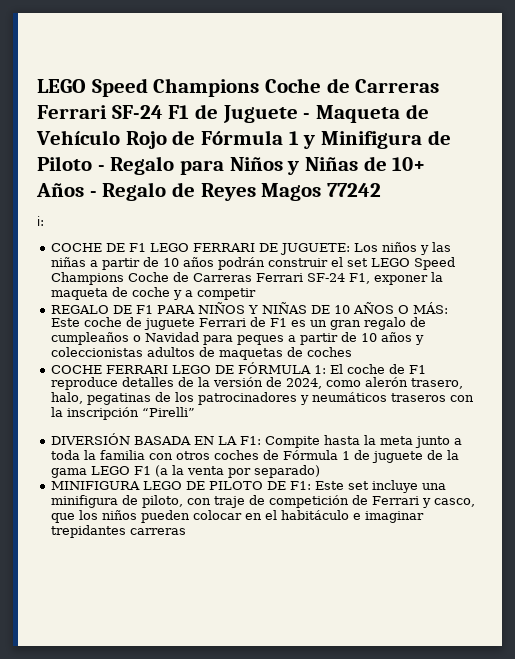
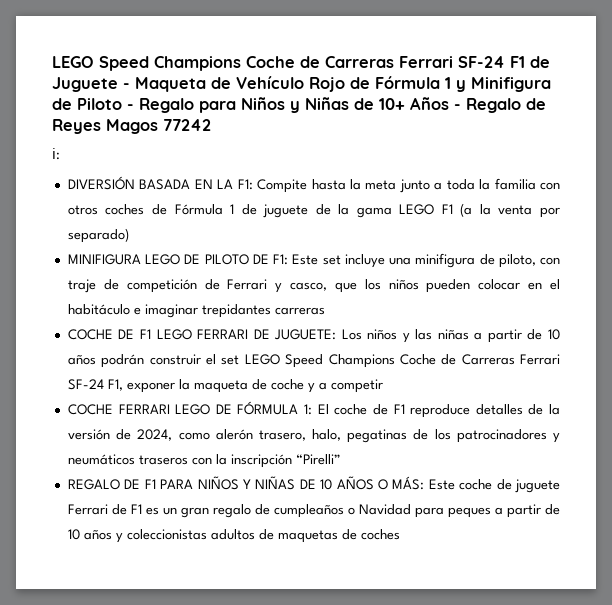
[50,242,451,255] [50,257,455,270] [50,272,443,285] [50,287,256,300] [50,302,448,314] [50,317,426,330] [50,332,424,345] [50,347,352,360] [50,362,426,374] [50,377,463,390] [50,392,474,405] [50,407,195,420] // COCHE DE F1 LEGO FERRARI DE JUGUETE: Los niños y las niñas a partir de 10 años podrán construir el set LEGO Speed Champions Coche de Carreras Ferrari SF-24 F1, exponer la maqueta de coche y a competir // REGALO DE F1 PARA NIÑOS Y NIÑAS DE 10 AÑOS O MÁS: Este coche de juguete Ferrari de F1 es un gran regalo de cumpleaños o Navidad para peques a partir de 10 años y coleccionistas adultos de maquetas de coches // COCHE FERRARI LEGO DE FÓRMULA 1: El coche de F1 reproduce detalles de la versión de 2024, como alerón trasero, halo, pegatinas de los patrocinadores y neumáticos traseros con la inscripción “Pirelli” -> (60, 154) none
(186, 531) none -> [67,329,561,343] [67,354,560,368] [67,379,383,393] [67,401,561,418] [67,429,560,443] [67,454,341,468] [67,476,560,493] [67,504,560,518] [67,529,400,543] // COCHE DE F1 LEGO FERRARI DE JUGUETE: Los niños y las niñas a partir de 10 años podrán construir el set LEGO Speed Champions Coche de Carreras Ferrari SF-24 F1, exponer la maqueta de coche y a competir // COCHE FERRARI LEGO DE FÓRMULA 1: El coche de F1 reproduce detalles de la versión de 2024, como alerón trasero, halo, pegatinas de los patrocinadores y neumáticos traseros con la inscripción “Pirelli” // REGALO DE F1 PARA NIÑOS Y NIÑAS DE 10 AÑOS O MÁS: Este coche de juguete Ferrari de F1 es un gran regalo de cumpleaños o Navidad para peques a partir de 10 años y coleccionistas adultos de maquetas de coches

